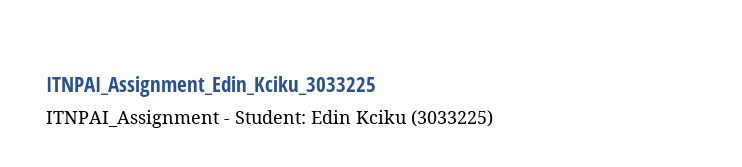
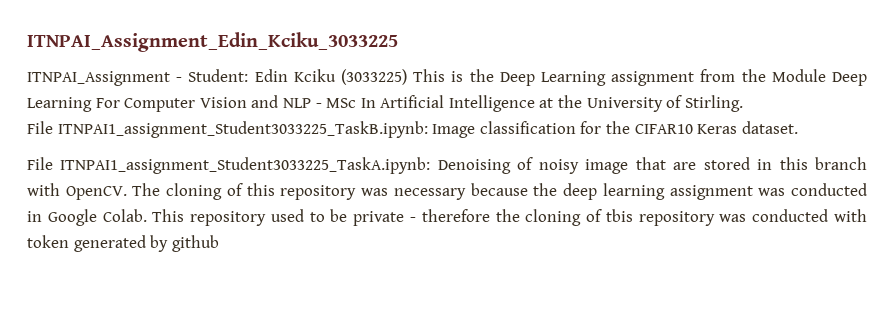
(493, 118) none -> [413,69,868,86] [27,95,743,112] [27,121,798,138] [27,157,868,174] [27,183,868,200] [27,209,868,226] [27,235,219,252] This is the Deep Learning assignment from the Module Deep Learning For Computer Vision and NLP - MSc In Artificial Intelligence at the University of Stirling. // File ITNPAI1_assignment_Student3033225_TaskB.ipynb: Image classification for the CIFAR10 Keras dataset. // File ITNPAI1_assignment_Student3033225_TaskA.ipynb: Denoising of noisy image that are stored in this branch with OpenCV. The cloning of this repository was necessary because the deep learning assignment was conducted in Google Colab. This repository used to be private - therefore the cloning of tbis repository was conducted with token generated by github

